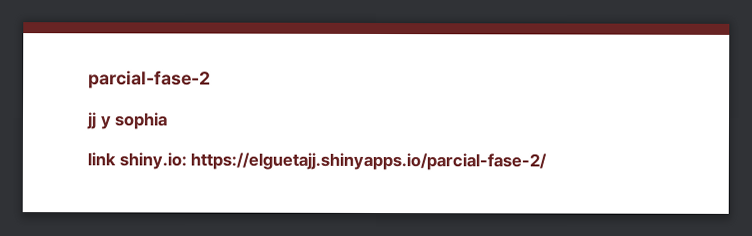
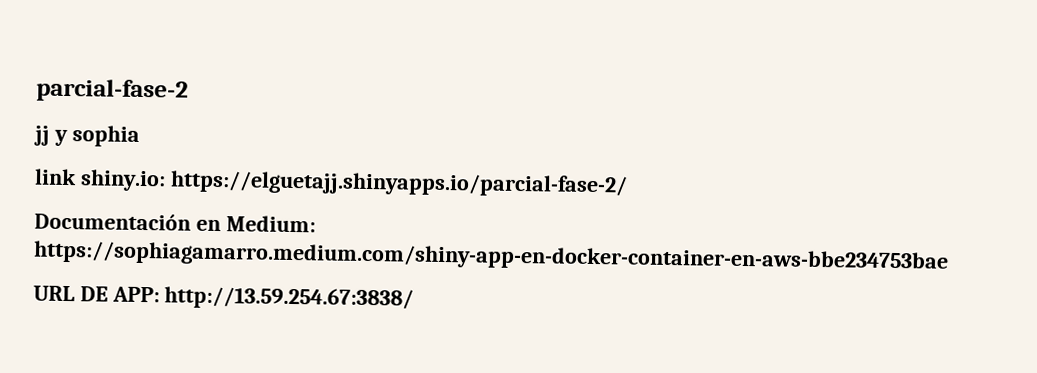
(548, 161) none -> [34,212,316,233] [33,240,949,274] [33,285,415,311] // Documentación en Medium: https://sophiagamarro.medium.com/shiny-app-en-docker-container-en-aws-bbe234753bae // URL DE APP: http://13.59.254.67:3838/

